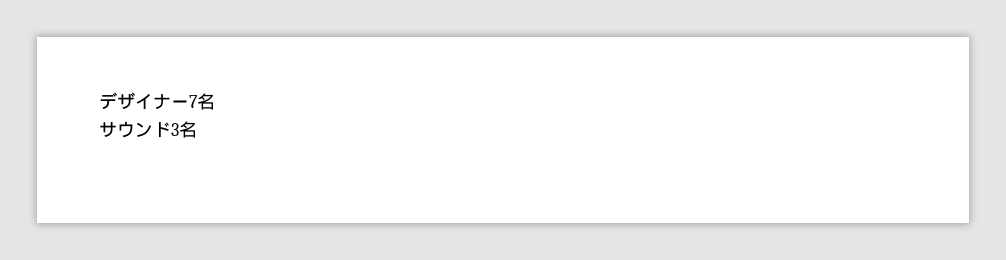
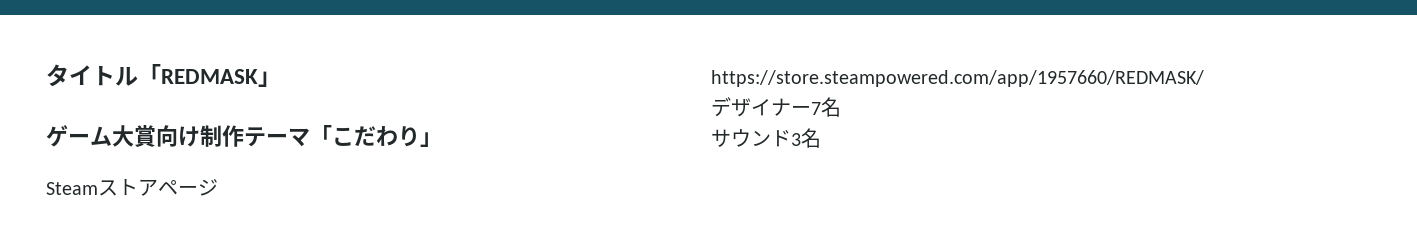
(99, 101) none -> [46,64,281,87] [46,125,442,147] [46,179,218,196] [711,70,1204,87] タイトル「REDMASK」 // ゲーム大賞向け制作テーマ「こだわり」 // Steamストアページhttps://store.steampowered.com/app/1957660/REDMASK/ //

